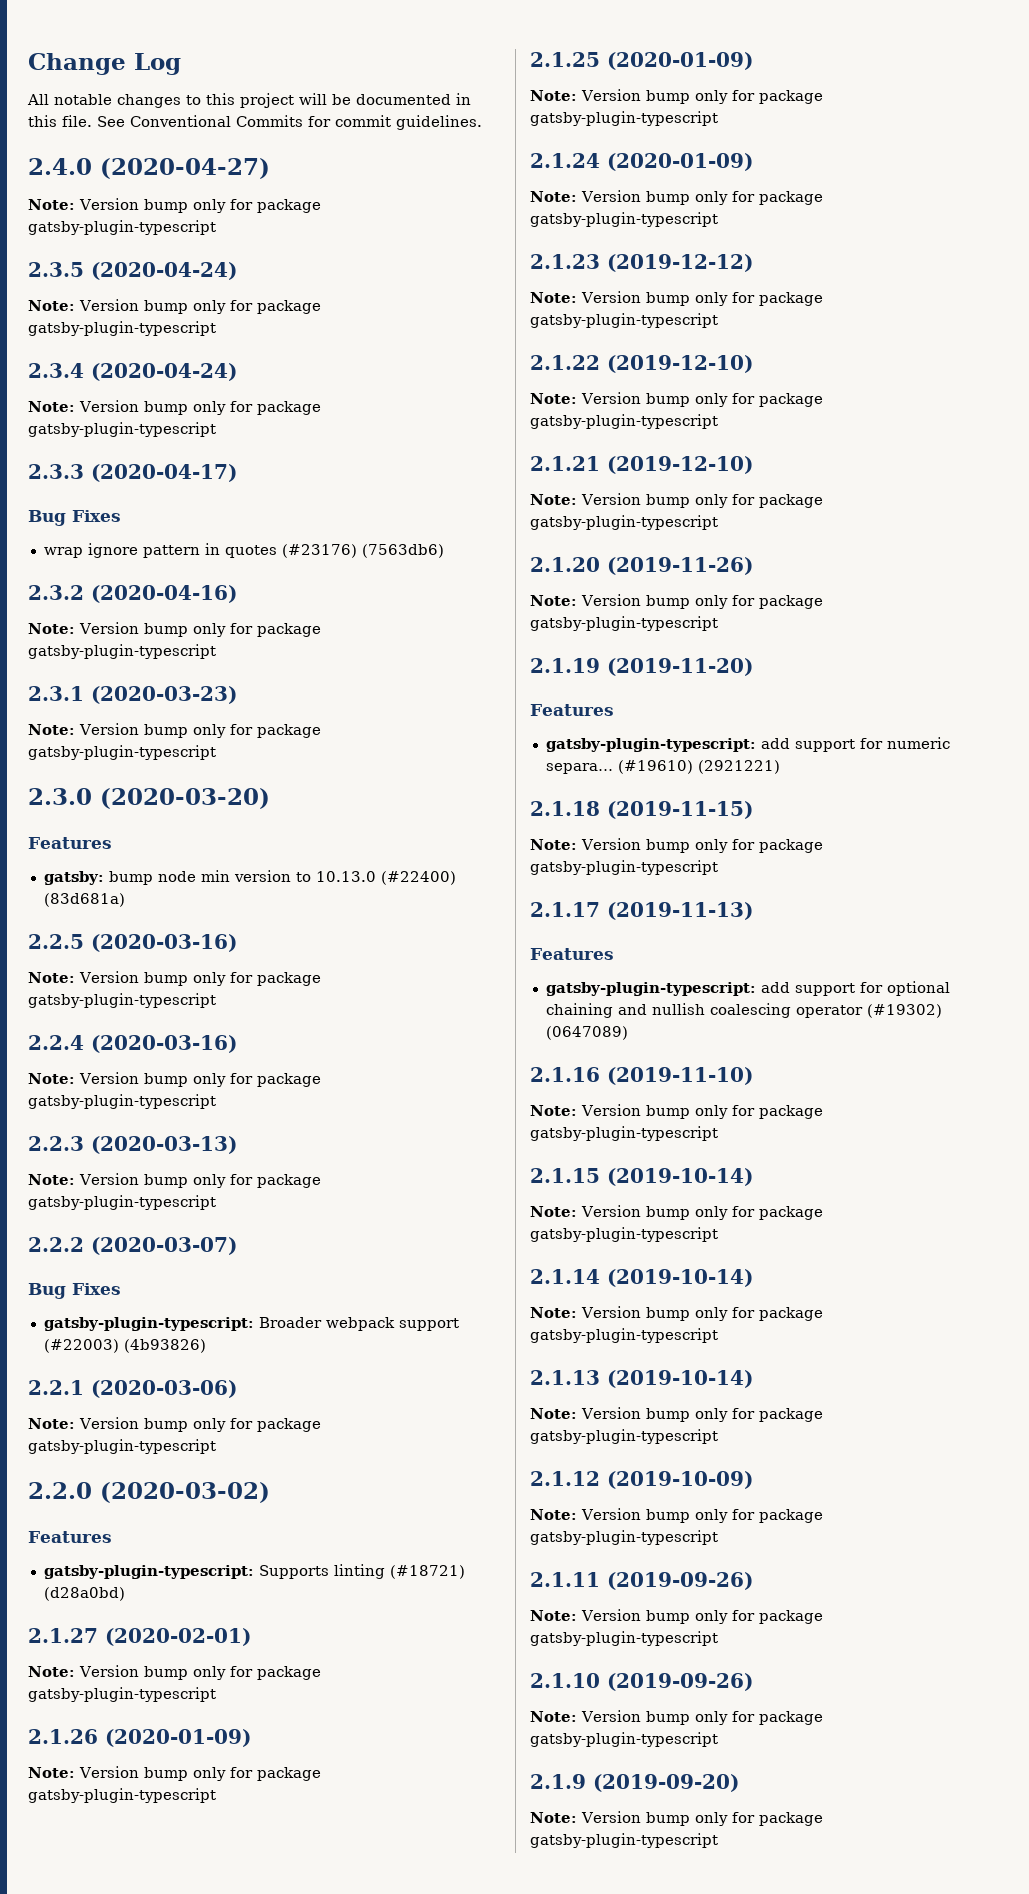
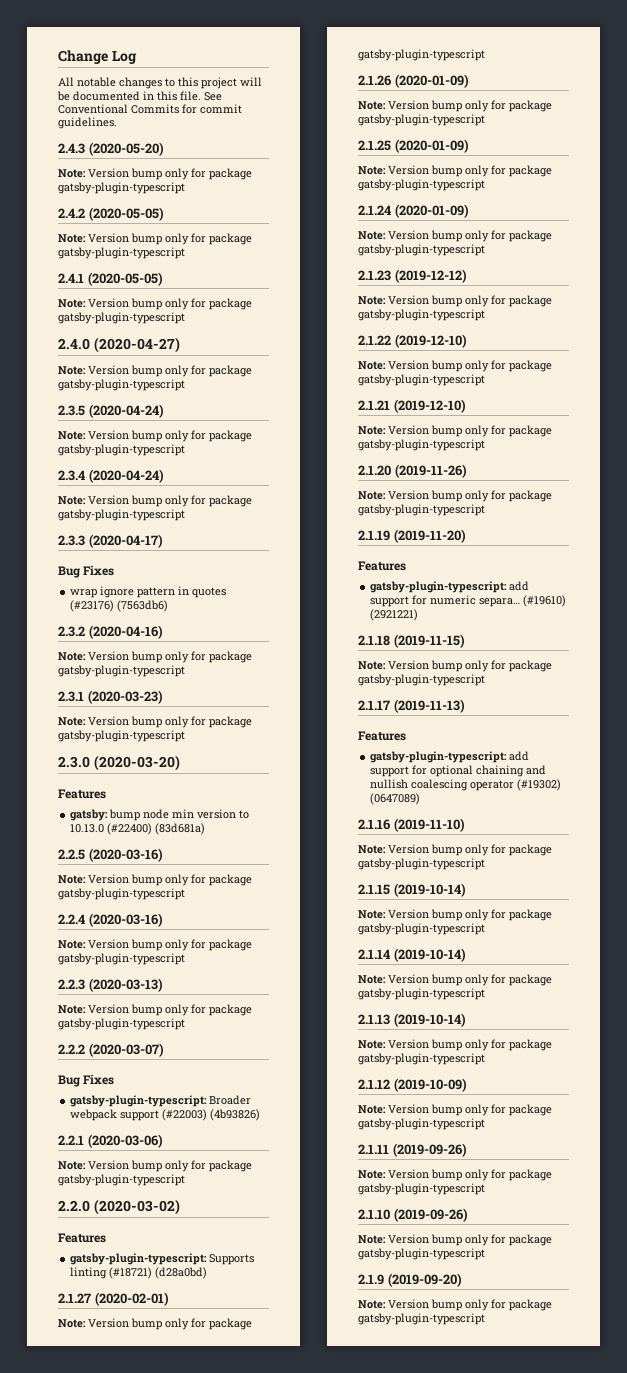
(482, 122) none -> [58,142,164,156] [58,168,252,180] [58,182,185,194] [58,207,164,221] [58,233,252,245] [58,247,185,259] [58,272,163,286] [58,298,252,310] [58,312,185,324] // 2.4.3 (2020-05-20) // Note: Version bump only for package gatsby-plugin-typescript // 2.4.2 (2020-05-05) // Note: Version bump only for package gatsby-plugin-typescript // 2.4.1 (2020-05-05) // Note: Version bump only for package gatsby-plugin-typescript

